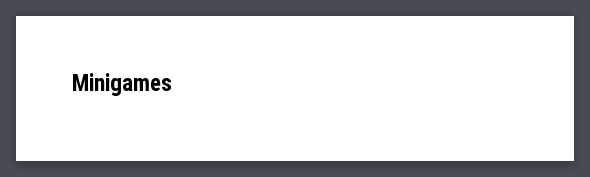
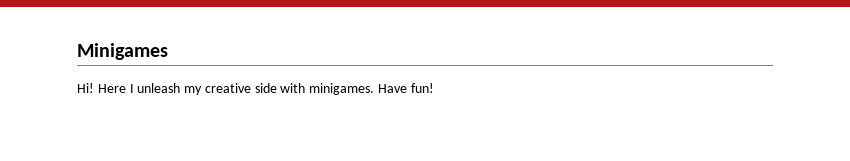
(172, 84) none -> [77,83,434,95] // Hi! Here I unleash my creative side with minigames. Have fun!

